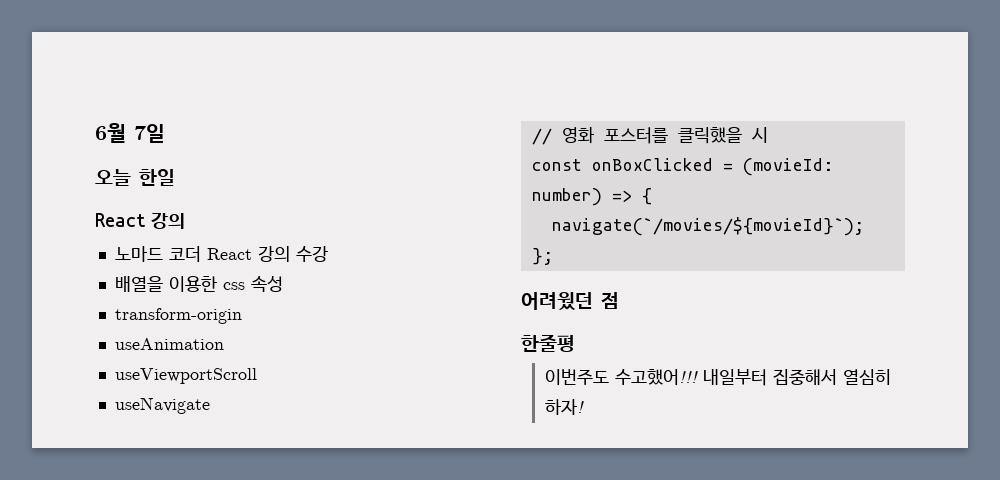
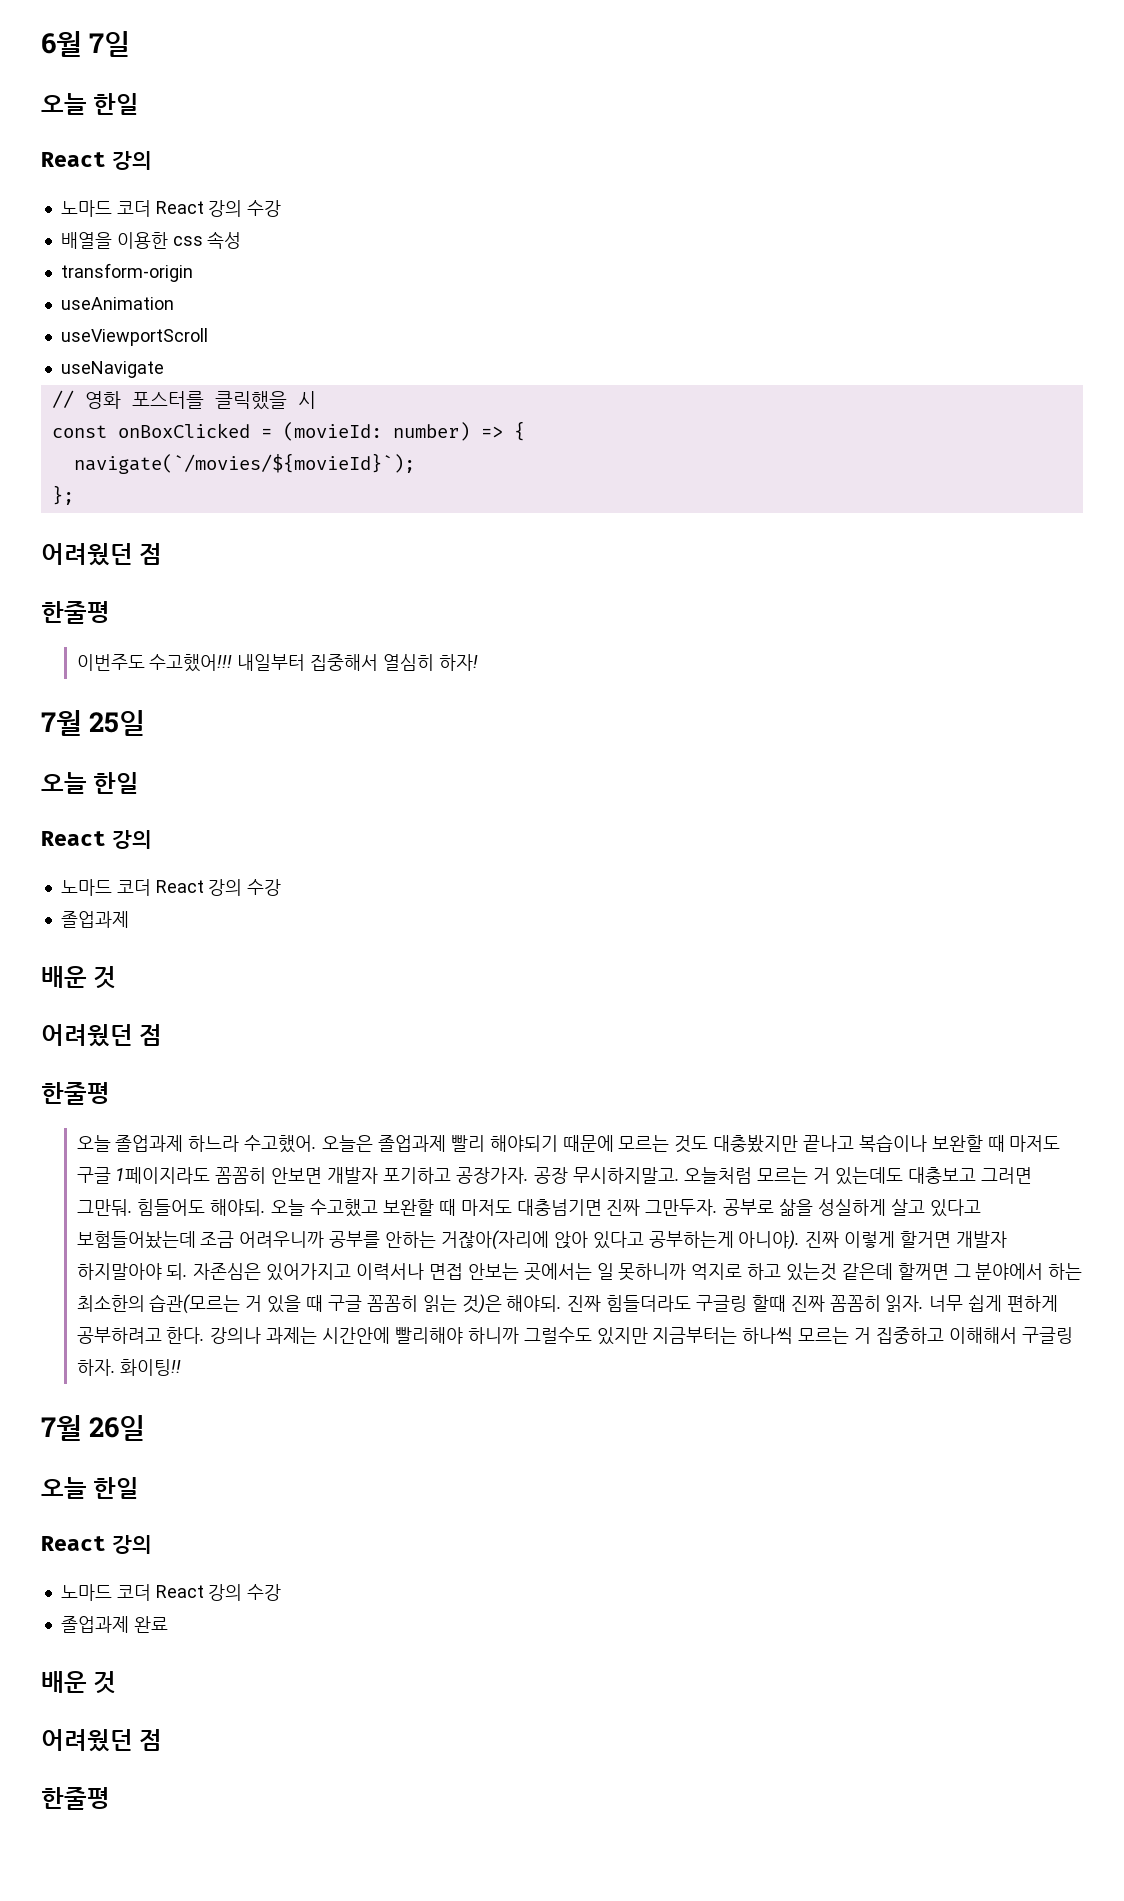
(585, 407) none -> [41,710,146,736] [41,772,140,794] [41,830,152,849] [60,879,282,896] [60,911,129,928] [41,966,117,989] [41,1024,163,1047] [41,1082,110,1105] [76,1134,1061,1153] [76,1167,1032,1185] [76,1199,981,1217] [76,1230,1007,1250] [76,1263,1083,1281] [76,1294,1058,1314] [76,1327,1073,1345] [76,1359,182,1376] [41,1415,146,1441] [41,1477,140,1499] [41,1535,152,1554] [60,1584,282,1601] [60,1616,168,1633] [41,1671,117,1694] [41,1729,163,1752] [41,1787,110,1810] // 7월 25일 // 오늘 한일 // React 강의 // 노마드 코더 React 강의 수강 // 졸업과제 // 배운 것 // 어려웠던 점 // 한줄평 // 오늘 졸업과제 하느라 수고했어. 오늘은 졸업과제 빨리 해야되기 때문에 모르는 것도 대충봤지만 끝나고 복습이나 보완할 때 마저도 구글 1페이지라도 꼼꼼히 안보면 개발자 포기하고 공장가자. 공장 무시하지말고. 오늘처럼 모르는 거 있는데도 대충보고 그러면 그만둬. 힘들어도 해야되. 오늘 수고했고 보완할 때 마저도 대충넘기면 진짜 그만두자. 공부로 삶을 성실하게 살고 있다고 보험들어놨는데 조금 어려우니까 공부를 안하는 거잖아(자리에 앉아 있다고 공부하는게 아니야). 진짜 이렇게 할거면 개발자 하지말아야 되. 자존심은 있어가지고 이력서나 면접 안보는 곳에서는 일 못하니까 억지로 하고 있는것 같은데 할꺼면 그 분야에서 하는 최소한의 습관(모르는 거 있을 때 구글 꼼꼼히 읽는 것)은 해야되. 진짜 힘들더라도 구글링 할때 진짜 꼼꼼히 읽자. 너무 쉽게 편하게 공부하려고 한다. 강의나 과제는 시간안에 빨리해야 하니까 그럴수도 있지만 지금부터는 하나씩 모르는 거 집중하고 이해해서 구글링 하자. 화이팅!! // 7월 26일 // 오늘 한일 // React 강의 // 노마드 코더 React 강의 수강 // 졸업과제 완료 // 배운 것 // 어려웠던 점 // 한줄평

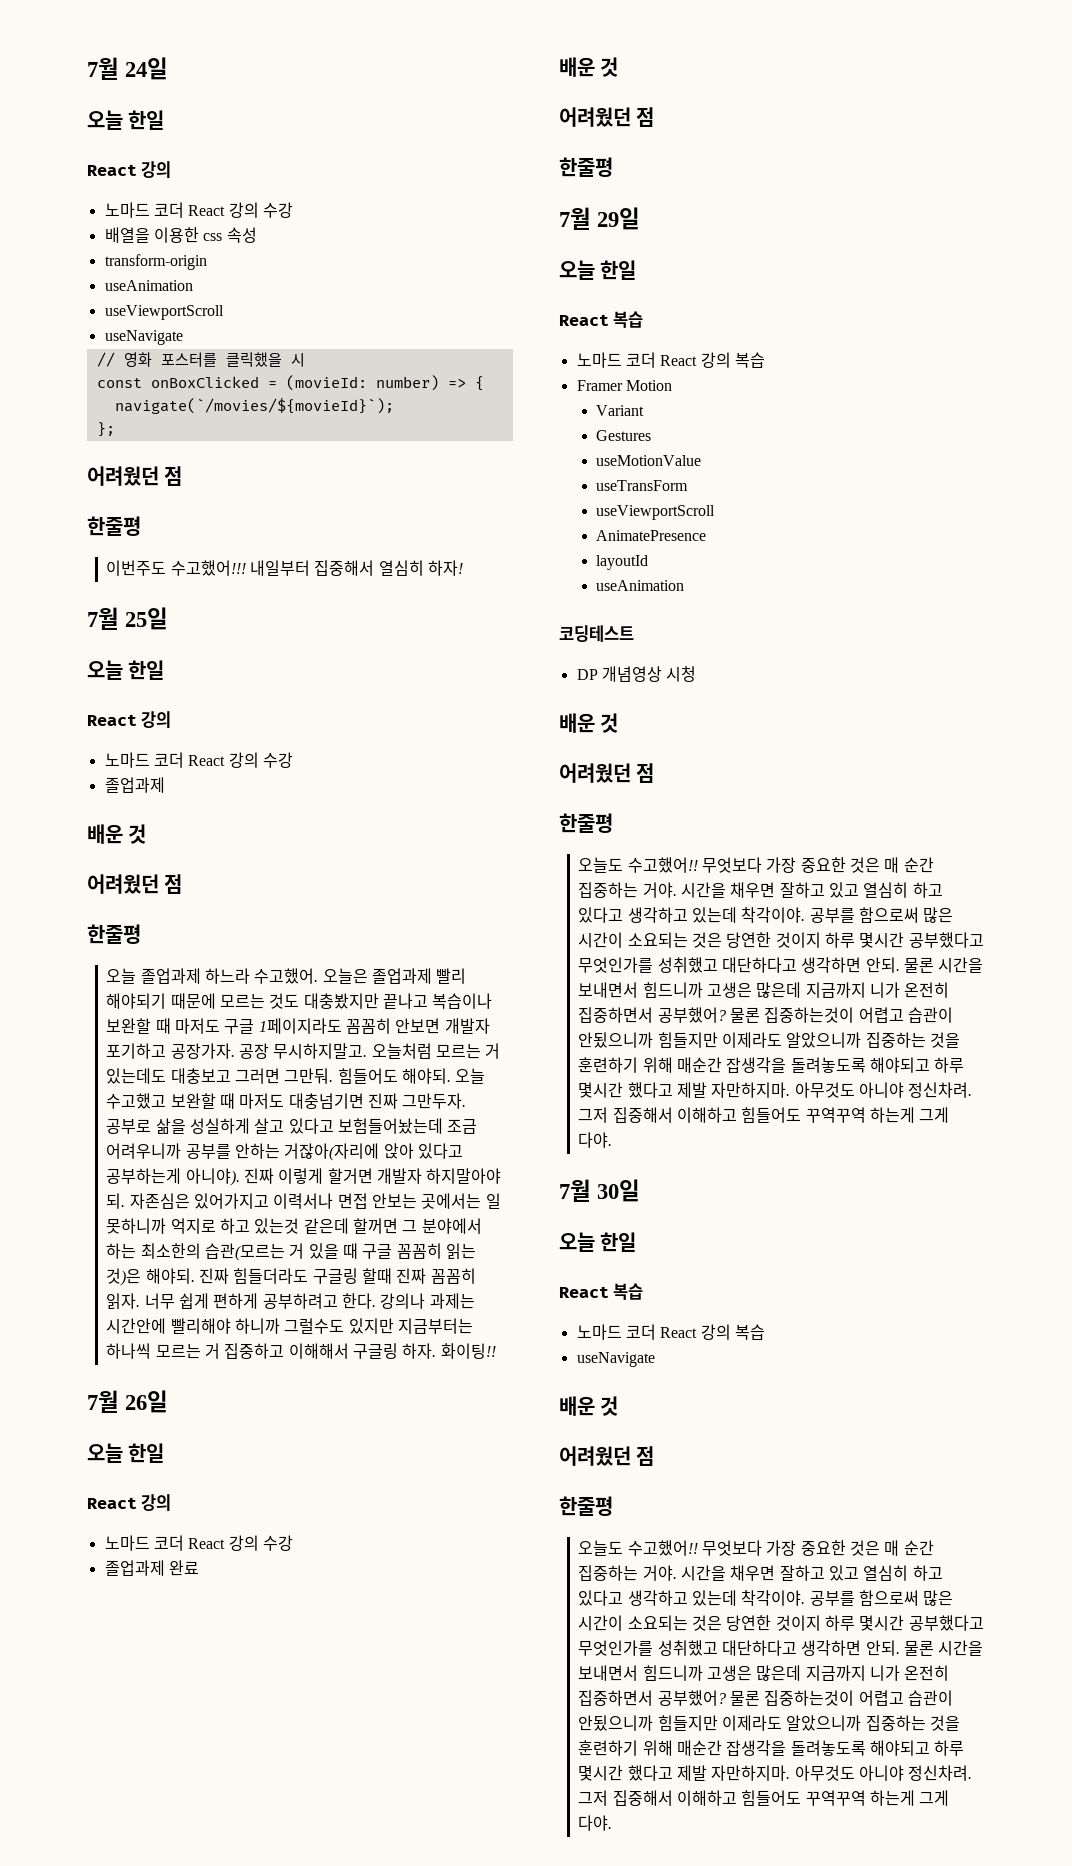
[41,31,131,57] 6월 7일 -> [87,57,169,80] 7월 24일
(110, 1798) none -> [559,207,641,230] [559,260,637,280] [559,311,644,328] [576,352,765,368] [576,380,672,391] [596,405,645,416] [596,430,652,441] [596,455,702,466] [596,480,689,491] [596,505,716,520] [596,530,707,541] [596,555,649,570] [596,580,685,591] [559,625,634,642] [576,666,697,682] [559,713,619,733] [559,763,655,783] [559,813,613,833] [578,857,934,873] [578,882,943,898] [578,907,954,923] [578,932,984,948] [578,957,984,973] [578,982,950,998] [578,1007,954,1023] [578,1032,961,1048] [578,1057,965,1073] [578,1082,973,1098] [578,1107,950,1123] [578,1132,613,1148] [559,1179,641,1202] [559,1232,637,1252] [559,1283,644,1300] [576,1324,765,1340] [576,1352,655,1367] [559,1396,619,1416] [559,1446,655,1466] [559,1496,613,1516] [578,1540,934,1556] [578,1565,943,1581] [578,1590,954,1606] [578,1615,984,1631] [578,1640,984,1656] [578,1665,950,1681] [578,1690,954,1706] [578,1715,961,1731] [578,1740,965,1756] [578,1765,973,1781] [578,1790,950,1806] [578,1815,613,1831] // 7월 29일 // 오늘 한일 // React 복습 // 노마드 코더 React 강의 복습 // Framer Motion // Variant // Gestures // useMotionValue // useTransForm // useViewportScroll // AnimatePresence // layoutId // useAnimation // 코딩테스트 // DP 개념영상 시청 // 배운 것 // 어려웠던 점 // 한줄평 // 오늘도 수고했어!! 무엇보다 가장 중요한 것은 매 순간 집중하는 거야. 시간을 채우면 잘하고 있고 열심히 하고 있다고 생각하고 있는데 착각이야. 공부를 함으로써 많은 시간이 소요되는 것은 당연한 것이지 하루 몇시간 공부했다고 무엇인가를 성취했고 대단하다고 생각하면 안되. 물론 시간을 보내면서 힘드니까 고생은 많은데 지금까지 니가 온전히 집중하면서 공부했어? 물론 집중하는것이 어렵고 습관이 안됬으니까 힘들지만 이제라도 알았으니까 집중하는 것을 훈련하기 위해 매순간 잡생각을 돌려놓도록 해야되고 하루 몇시간 했다고 제발 자만하지마. 아무것도 아니야 정신차려. 그저 집중해서 이해하고 힘들어도 꾸역꾸역 하는게 그게 다야. // 7월 30일 // 오늘 한일 // React 복습 // 노마드 코더 React 강의 복습 // useNavigate // 배운 것 // 어려웠던 점 // 한줄평 // 오늘도 수고했어!! 무엇보다 가장 중요한 것은 매 순간 집중하는 거야. 시간을 채우면 잘하고 있고 열심히 하고 있다고 생각하고 있는데 착각이야. 공부를 함으로써 많은 시간이 소요되는 것은 당연한 것이지 하루 몇시간 공부했다고 무엇인가를 성취했고 대단하다고 생각하면 안되. 물론 시간을 보내면서 힘드니까 고생은 많은데 지금까지 니가 온전히 집중하면서 공부했어? 물론 집중하는것이 어렵고 습관이 안됬으니까 힘들지만 이제라도 알았으니까 집중하는 것을 훈련하기 위해 매순간 잡생각을 돌려놓도록 해야되고 하루 몇시간 했다고 제발 자만하지마. 아무것도 아니야 정신차려. 그저 집중해서 이해하고 힘들어도 꾸역꾸역 하는게 그게 다야.

